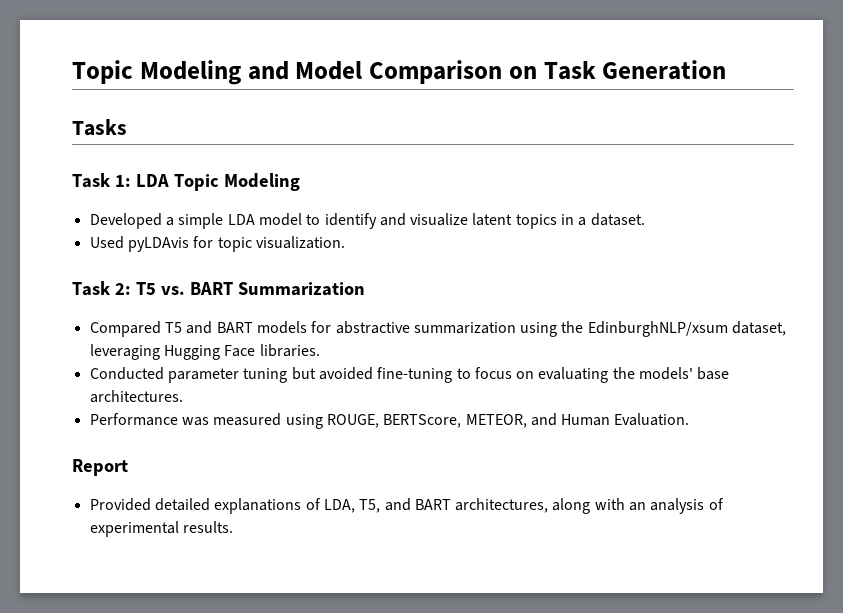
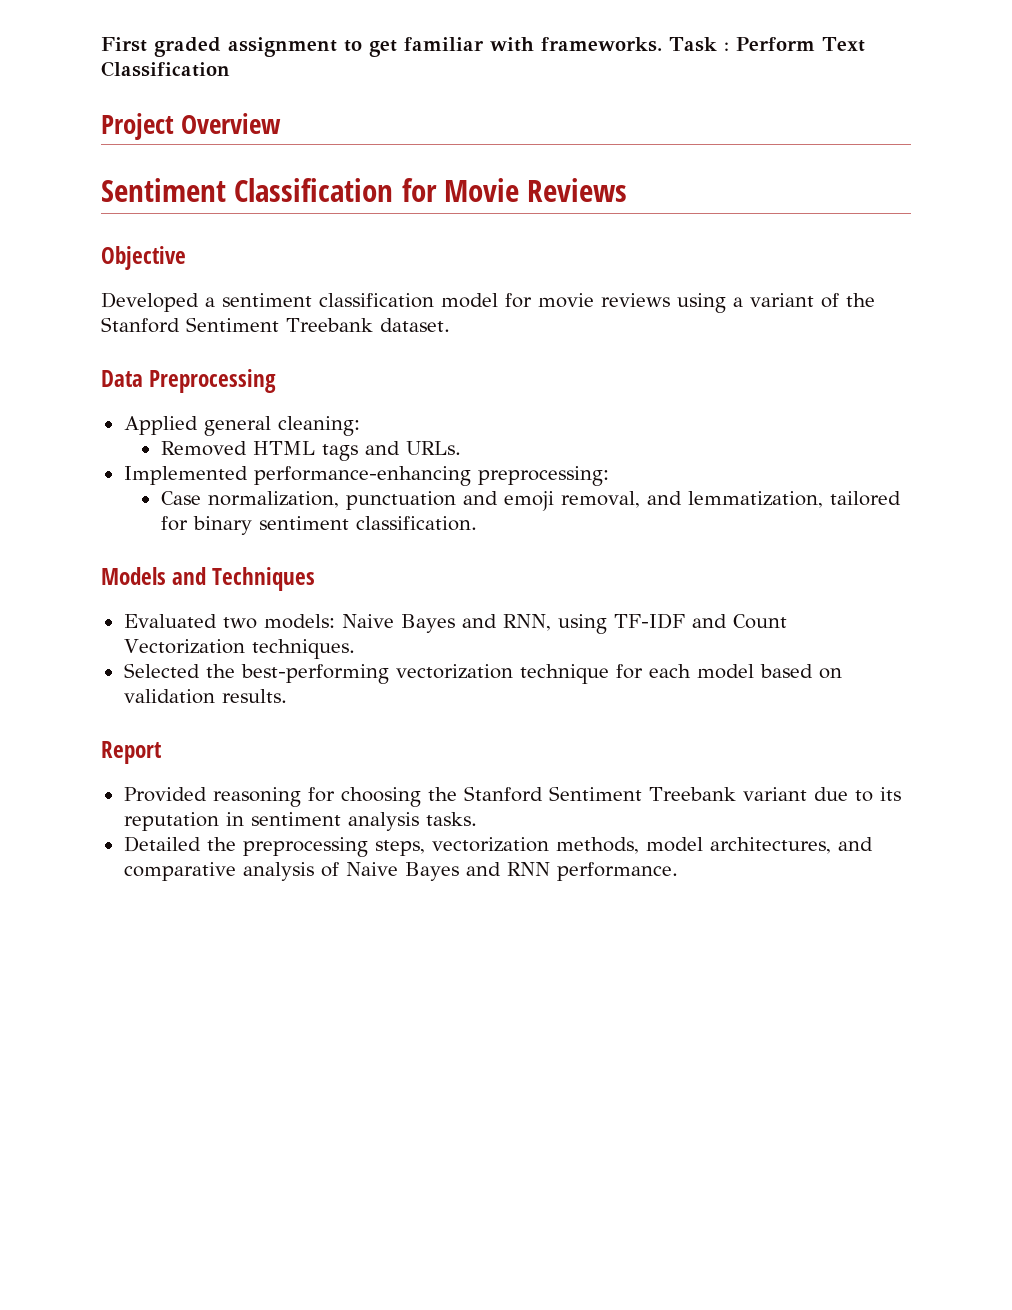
[72,60,727,85] [72,119,127,136] [72,173,300,191] [89,213,645,229] [89,236,345,252] [72,281,365,296] [89,321,787,337] [89,344,320,360] [89,367,730,383] [89,390,183,403] [89,413,690,429] [72,459,128,476] [89,498,724,514] [89,521,233,537] Topic Modeling and Model Comparison on Task Generation // Tasks // Task 1: LDA Topic Modeling // Developed a simple LDA model to identify and visualize latent topics in a dataset. // Used pyLDAvis for topic visualization. // Task 2: T5 vs. BART Summarization // Compared T5 and BART models for abstractive summarization using the EdinburghNLP/xsum dataset, leveraging Hugging Face libraries. // Conducted parameter tuning but avoided fine-tuning to focus on evaluating the models' base architectures. // Performance was measured using ROUGE, BERTScore, METEOR, and Human Evaluation. // Report // Provided detailed explanations of LDA, T5, and BART architectures, along with an analysis of experimental results. -> [101,37,865,57] [101,61,230,77] [101,113,282,140] [101,178,628,202] [101,246,186,270] [101,292,875,313] [101,317,450,333] [101,369,277,393] [123,416,360,436] [160,441,461,461] [123,466,609,486] [160,491,901,511] [160,516,477,535] [101,567,316,591] [123,613,787,634] [123,639,355,659] [123,663,842,684] [123,689,287,704] [101,741,161,764] [123,786,901,807] [123,812,477,831] [123,836,873,857] [123,862,678,881] First graded assignment to get familiar with frameworks. Task : Perform Text Classification // Project Overview // Sentiment Classification for Movie Reviews // Objective // Developed a sentiment classification model for movie reviews using a variant of the Stanford Sentiment Treebank dataset. // Data Preprocessing // Applied general cleaning: // Removed HTML tags and URLs. // Implemented performance-enhancing preprocessing: // Case normalization, punctuation and emoji removal, and lemmatization, tailored for binary sentiment classification. // Models and Techniques // Evaluated two models: Naive Bayes and RNN, using TF-IDF and Count Vectorization techniques. // Selected the best-performing vectorization technique for each model based on validation results. // Report // Provided reasoning for choosing the Stanford Sentiment Treebank variant due to its reputation in sentiment analysis tasks. // Detailed the preprocessing steps, vectorization methods, model architectures, and comparative analysis of Naive Bayes and RNN performance.

